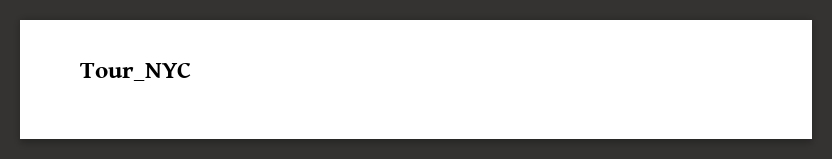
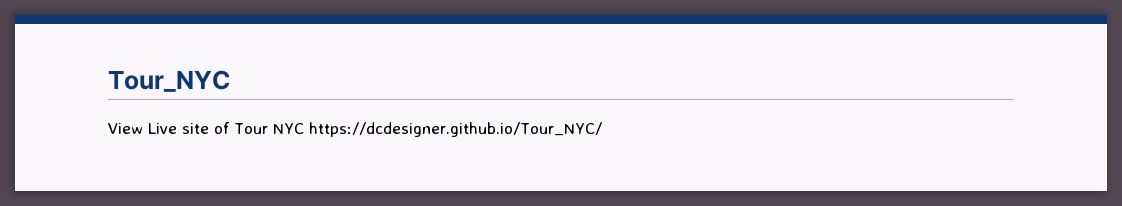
(191, 71) none -> [108,122,602,137] // View Live site of Tour NYC https://dcdesigner.github.io/Tour_NYC/

